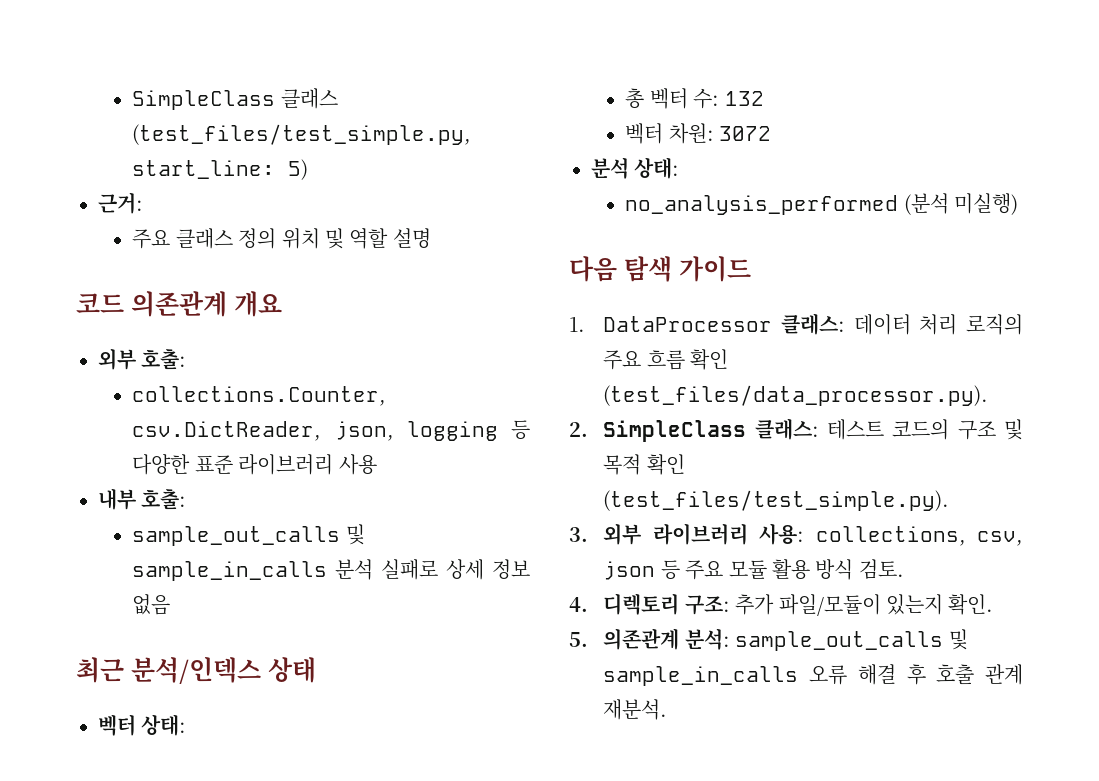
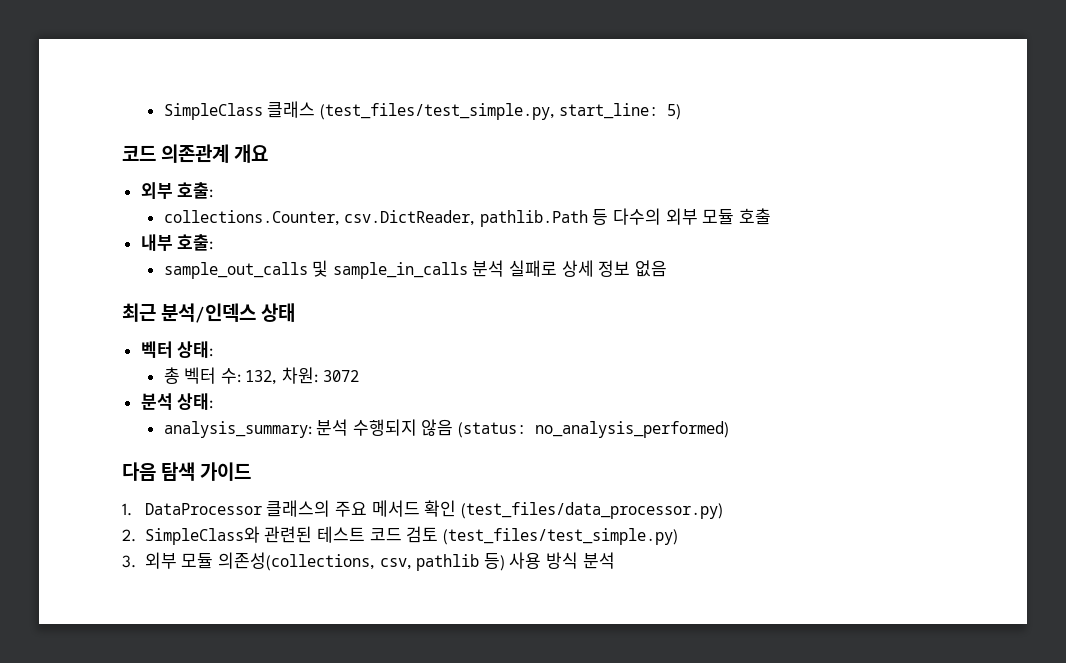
[98,192,143,214] [132,228,431,249] // 근거: // 주요 클래스 정의 위치 및 역할 설명 -> (682, 112) none
[334,420,530,441] [132,454,377,475] json, logging 등 다양한 표준 라이브러리 사용 -> [479,208,771,227] pathlib.Path 등 다수의 외부 모듈 호출
[724,91,764,106] [625,123,664,144] 132 // 벡터 -> [245,370,278,385] 132,
[625,193,1019,215] no_analysis_performed (분석 미실행) -> [163,419,729,438] analysis_summary: 분석 수행되지 않음 (status: no_analysis_performed)
[781,313,1023,335] [603,349,729,370] [603,385,989,406] [569,418,1023,442] [603,454,685,475] [603,490,950,511] [569,523,1023,546] [603,559,904,580] [569,593,994,616] [569,628,968,651] [603,664,1023,686] [603,699,668,720] 클래스: 데이터 처리 로직의 주요 흐름 확인 (test_files/data_processor.py). // 2. SimpleClass 클래스: 테스트 코드의 구조 및 목적 확인 (test_files/test_simple.py). // 3. 외부 라이브러리 사용: collections, csv, json 등 주요 모듈 활용 방식 검토. // 4. 디렉토리 구조: 추가 파일/모듈이 있는지 확인. // 5. 의존관계 분석: sample_out_calls 및 sample_in_calls 오류 해결 후 호출 관계 재분석. -> [266,500,723,519] [122,526,678,545] [122,552,615,571] 클래스의 주요 메서드 확인 (test_files/data_processor.py) // 2. SimpleClass와 관련된 테스트 코드 검토 (test_files/test_simple.py) // 3. 외부 모듈 의존성(collections, csv, pathlib 등) 사용 방식 분석

